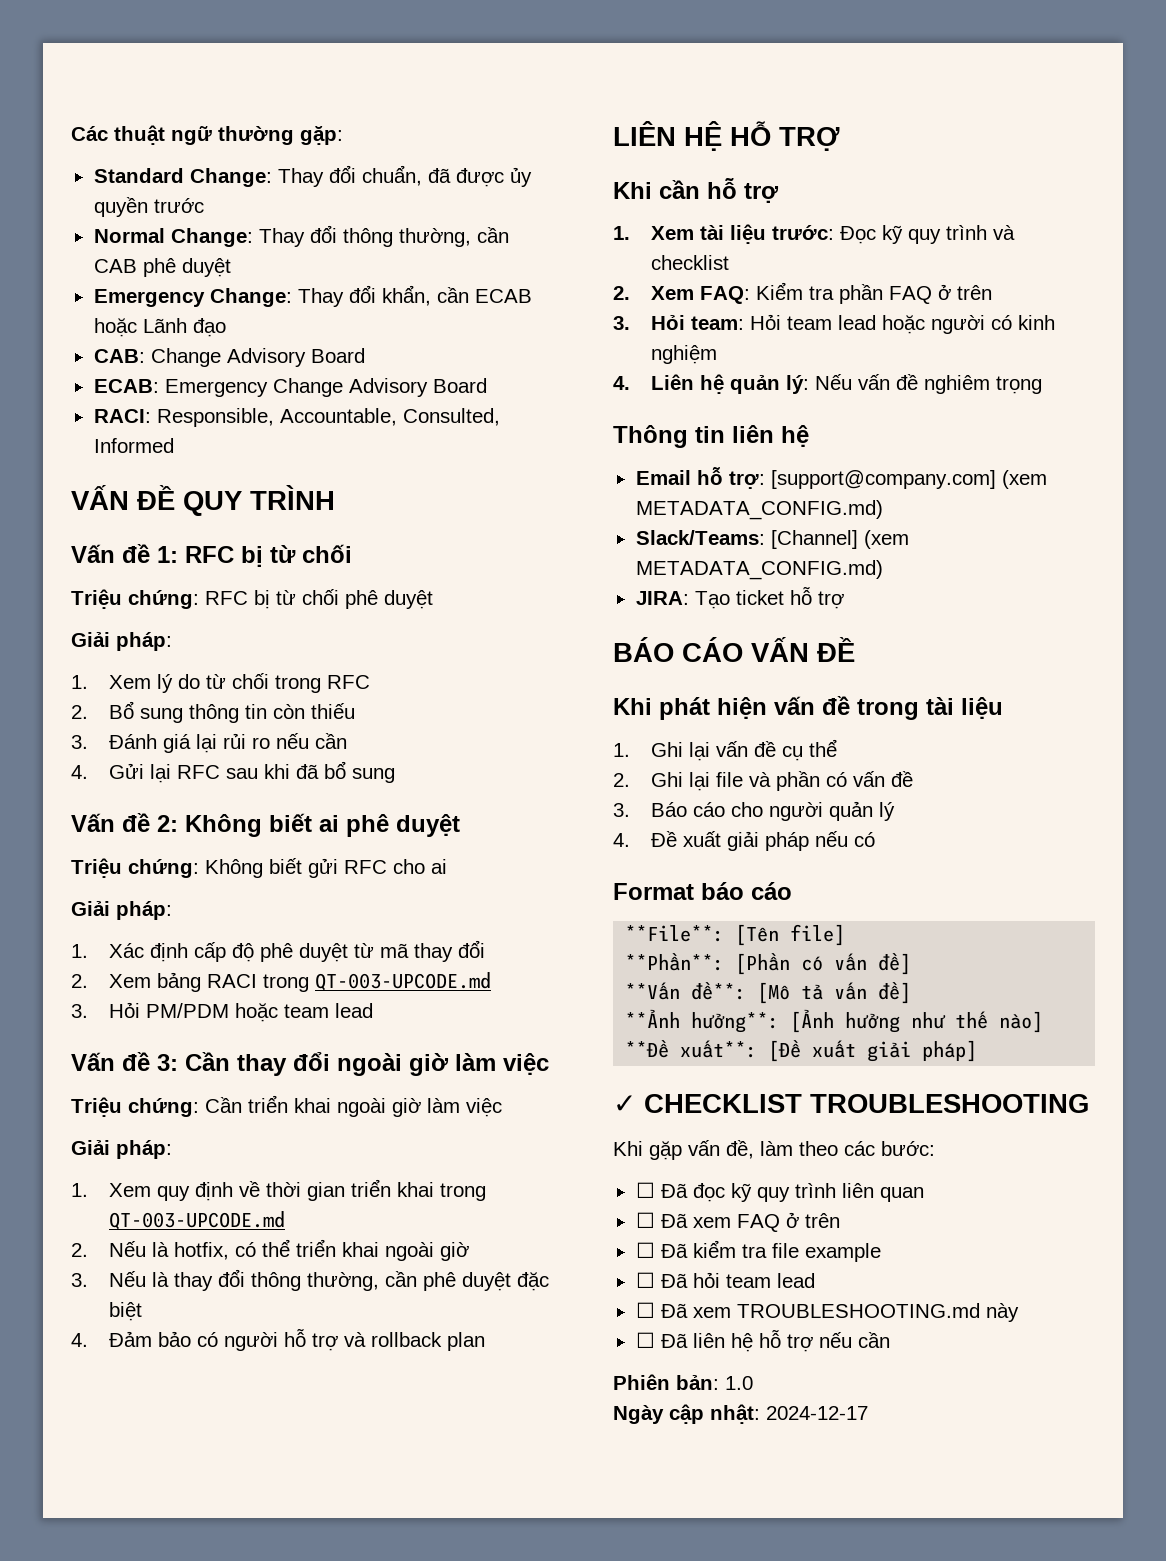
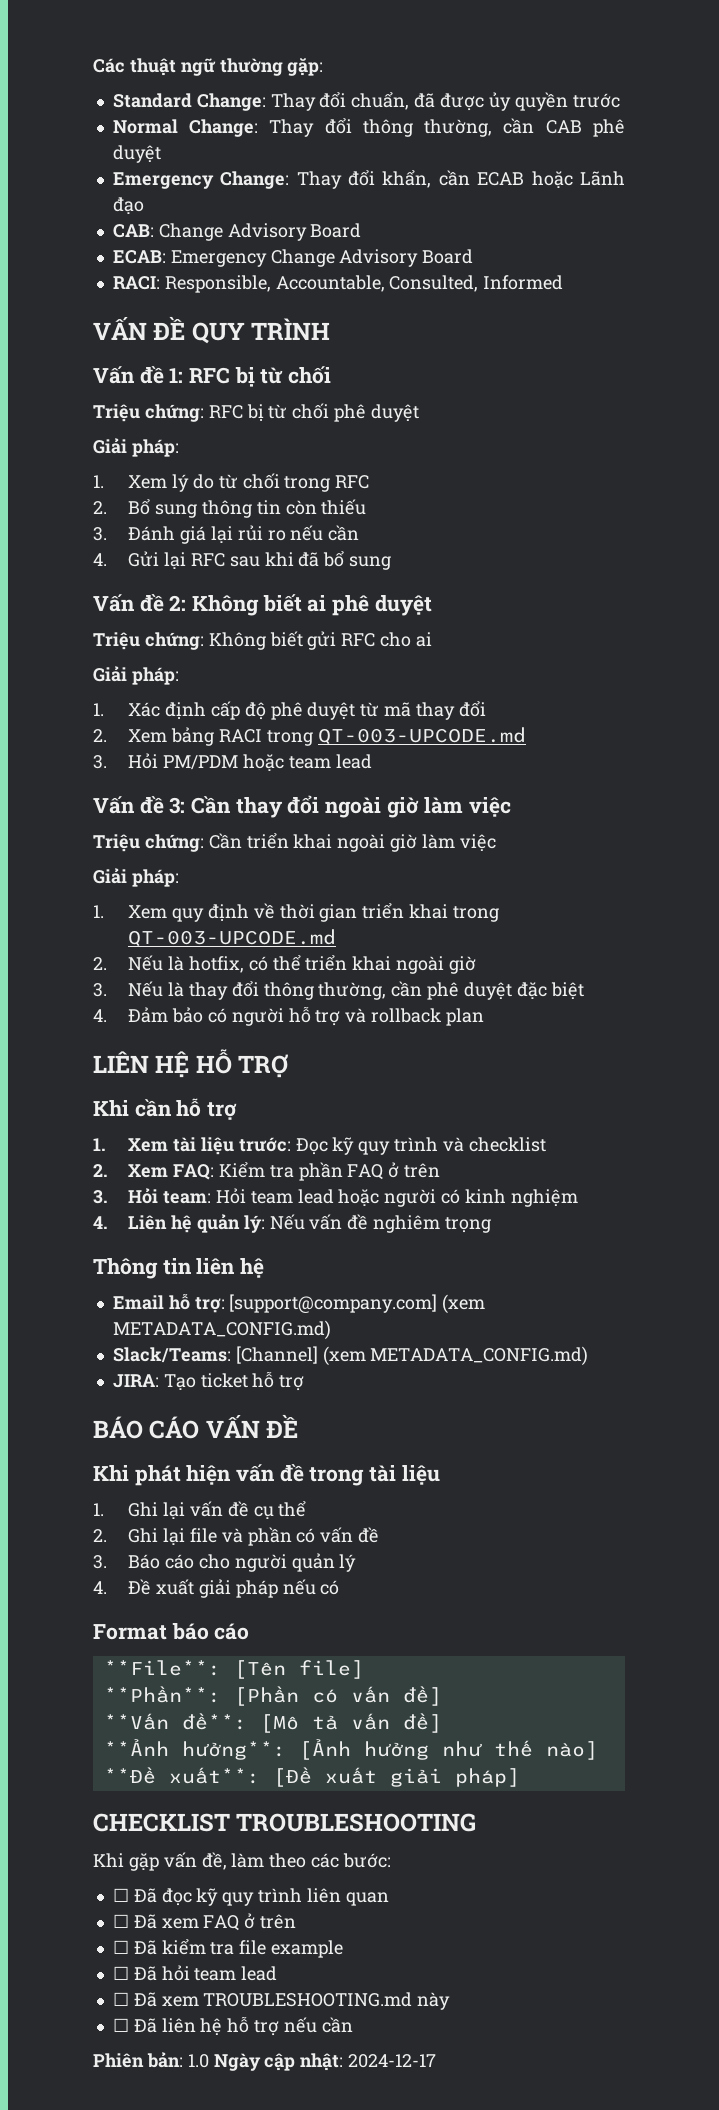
[613,1095,636,1113] ✓ -> (520, 1777) none
(753, 1383) // -> (209, 2061) none

